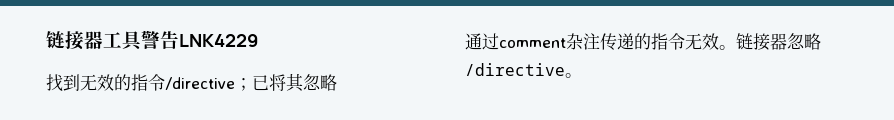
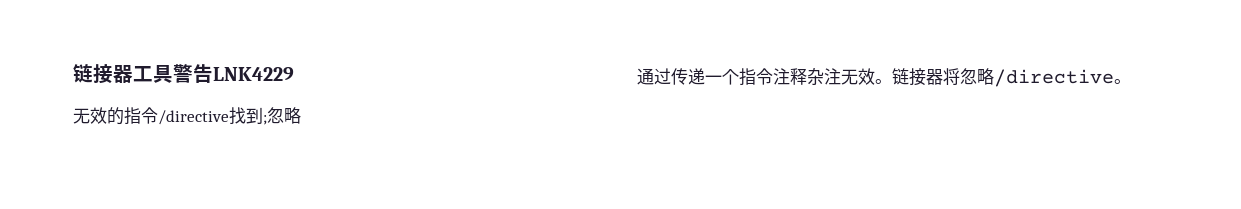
[46,74,80,92] 找到 -> (294, 74) none
[235,73,304,92] ；已将其 -> [229,107,267,125] 找到;
[499,33,685,51] comment杂注传递的指令 -> [671,68,841,86] 传递一个指令注释杂注
(787, 41) none -> [943,68,960,85] 将

